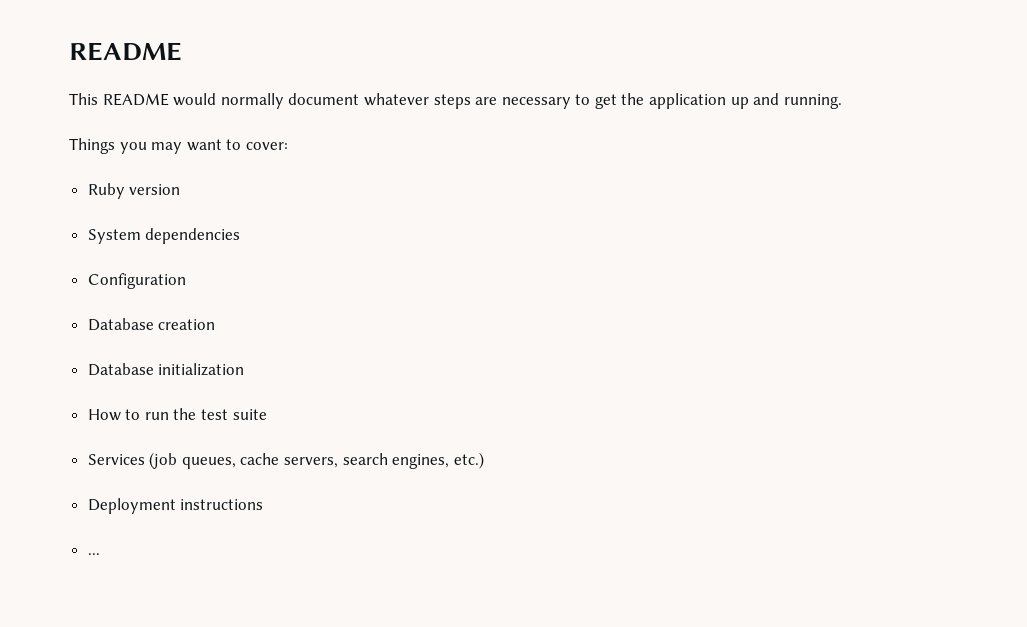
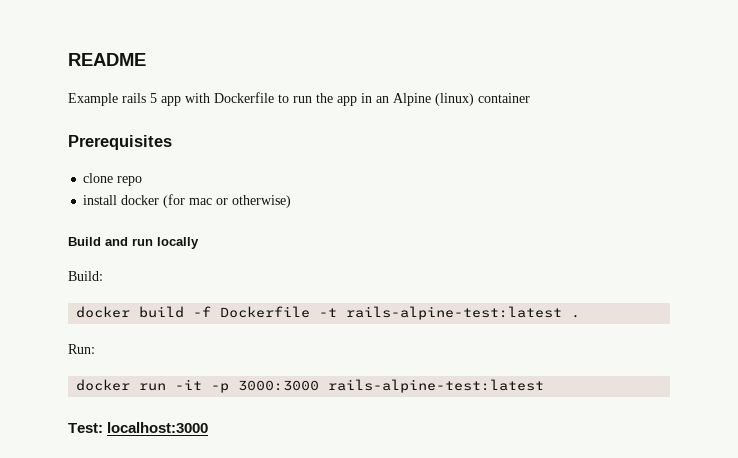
[69,93,842,109] [69,138,288,154] [87,183,181,199] [87,228,241,244] [87,273,186,289] [87,318,216,331] [87,363,245,376] [87,408,267,421] [87,452,484,469] [87,498,264,514] [87,553,100,555] This README would normally document whatever steps are necessary to get the application up and running. // Things you may want to cover: // Ruby version // System dependencies // Configuration // Database creation // Database initialization // How to run the test suite // Services (job queues, cache servers, search engines, etc.) // Deployment instructions // ... -> [68,92,530,106] [68,135,172,150] [83,173,143,186] [83,194,292,208] [68,237,199,249] [68,271,103,281] [76,306,581,320] [68,344,95,354] [76,379,545,393] [68,422,209,433] Example rails 5 app with Dockerfile to run the app in an Alpine (linux) container // Prerequisites // clone repo // install docker (for mac or otherwise) // Build and run locally // Build: // docker build -f Dockerfile -t rails-alpine-test:latest . // Run: // docker run -it -p 3000:3000 rails-alpine-test:latest // Test: localhost:3000

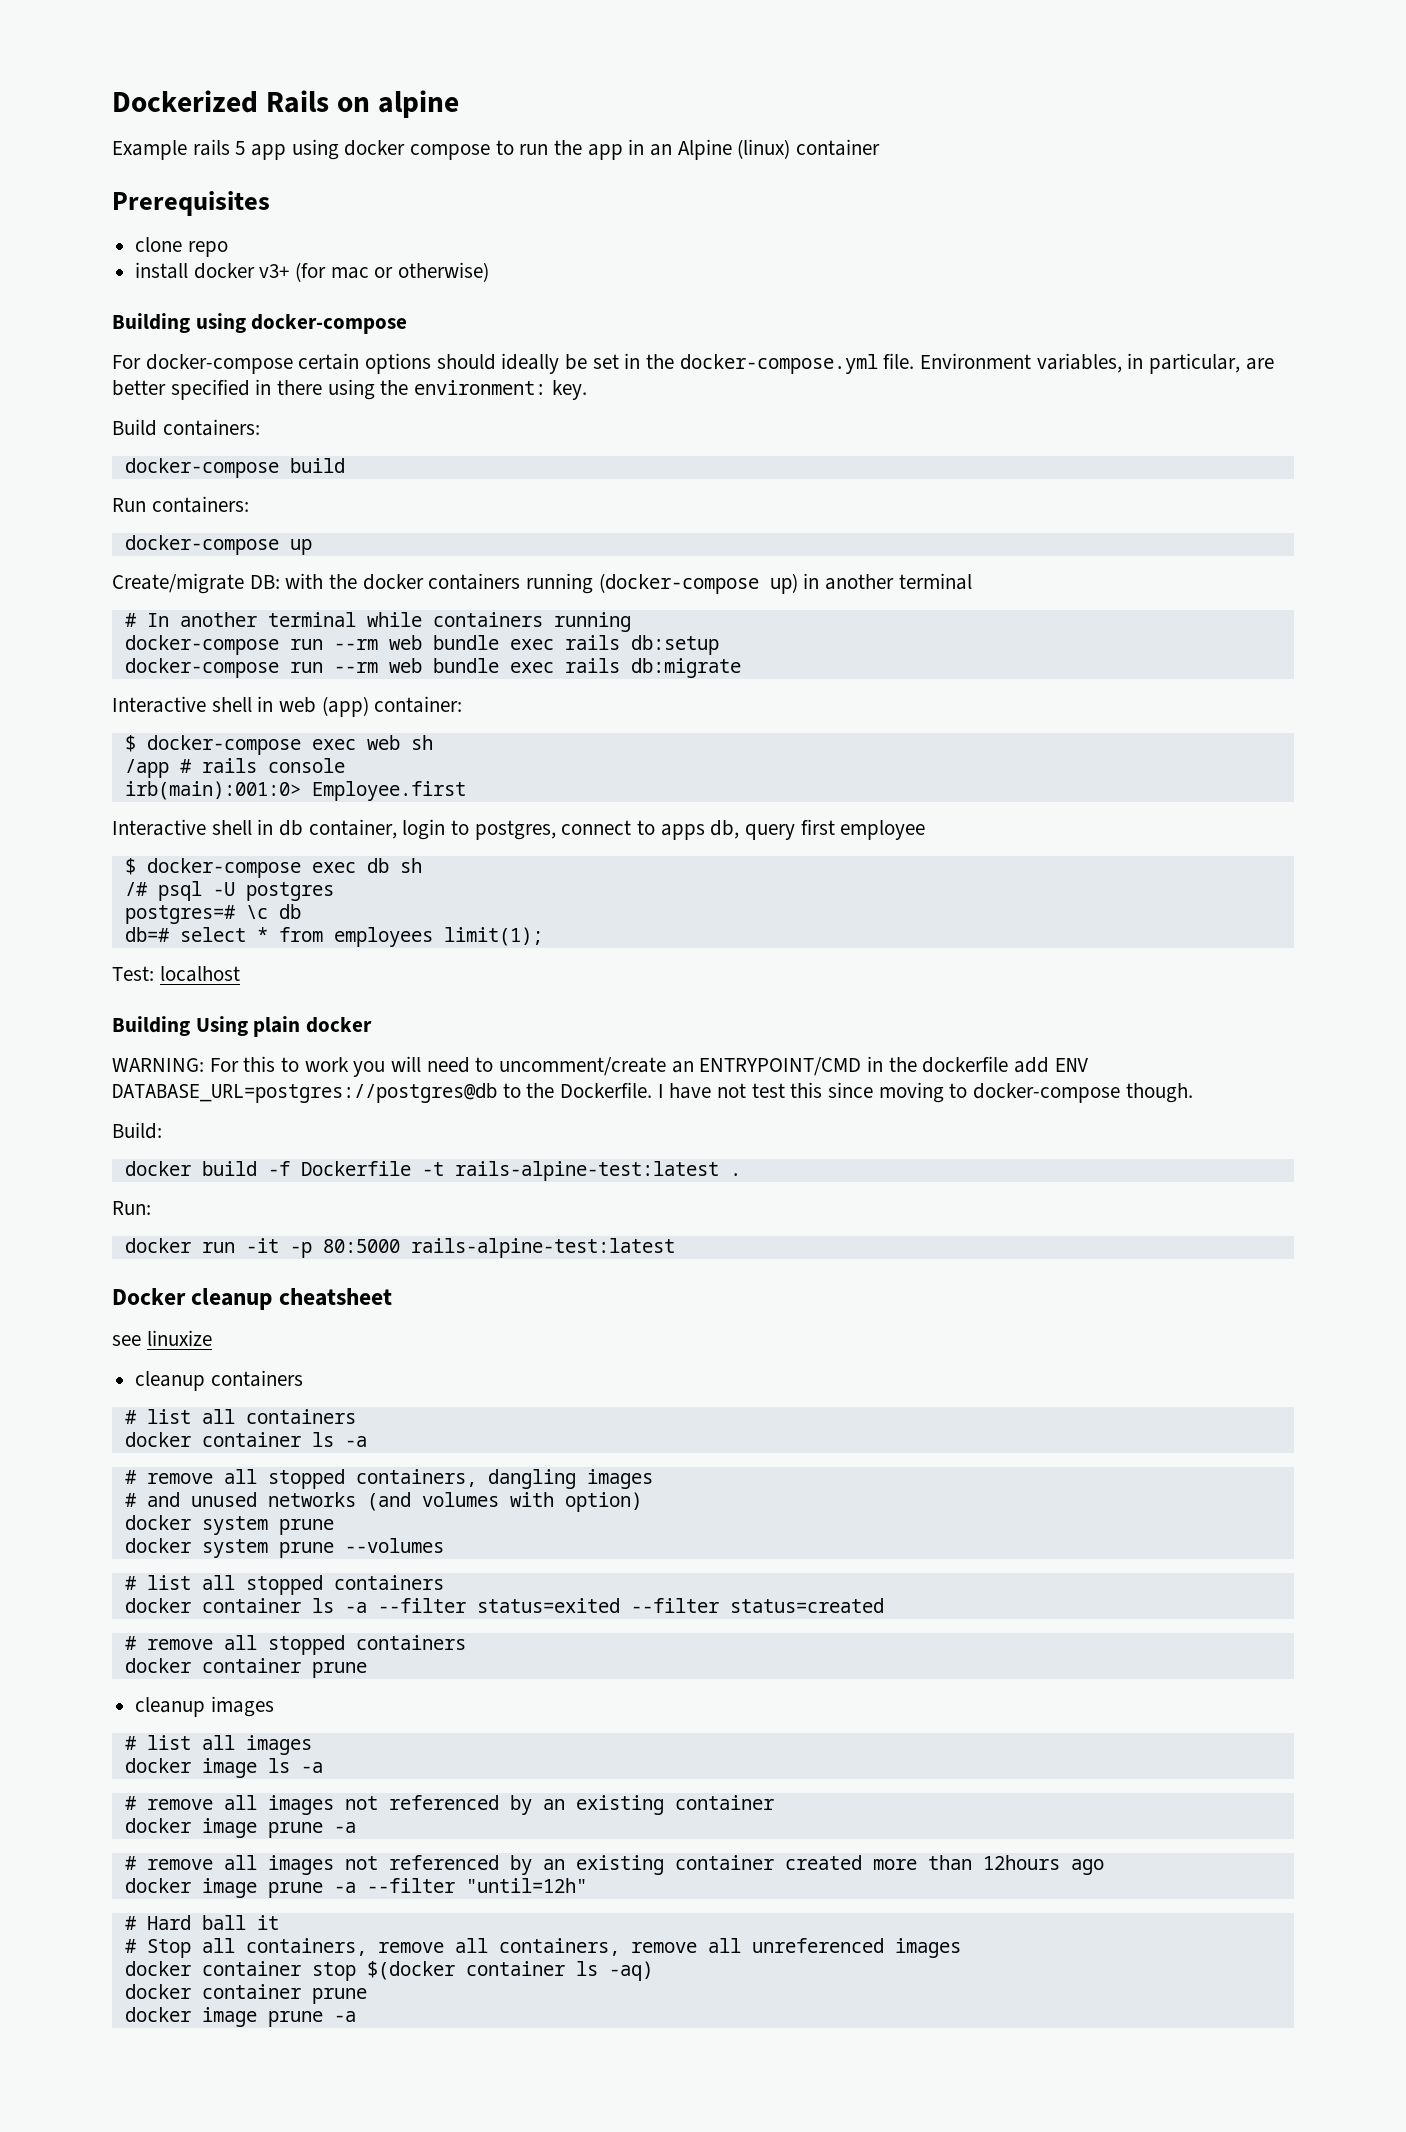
[68,53,146,66] README -> [112,90,459,118] Dockerized Rails on alpine
[185,92,274,103] with Dockerfile -> [291,139,491,160] using docker compose
(160, 200) none -> [259,264,290,278] v3+
[68,237,199,249] Build and run locally -> [112,313,408,334] [112,353,1274,374] [112,379,587,400] [112,419,260,436] [124,458,345,478] [112,496,249,513] [124,535,312,555] [112,573,972,594] [124,612,631,632] [124,635,719,655] [124,658,741,678] [112,696,463,717] [124,735,433,755] [124,758,345,778] [124,781,466,801] [112,819,926,840] [124,858,422,878] [124,881,334,901] [124,904,301,924] [124,927,543,947] [112,966,240,982] [112,1016,373,1037] [112,1056,1088,1077] [112,1082,1193,1103] Building using docker-compose // For docker-compose certain options should ideally be set in the docker-compose.yml file. Environment variables, in particular, are better specified in there using the environment: key. // Build containers: // docker-compose build // Run containers: // docker-compose up // Create/migrate DB: with the docker containers running (docker-compose up) in another terminal // # In another terminal while containers running // docker-compose run --rm web bundle exec rails db:setup // docker-compose run --rm web bundle exec rails db:migrate // Interactive shell in web (app) container: // $ docker-compose exec web sh // /app # rails console // irb(main):001:0> Employee.first // Interactive shell in db container, login to postgres, connect to apps db, query first employee // $ docker-compose exec db sh // /# psql -U postgres // postgres=# \c db // db=# select * from employees limit(1); // Test: localhost // Building Using plain docker // WARNING: For this to work you will need to uncomment/create an ENTRYPOINT/CMD in the dockerfile add ENV DATABASE_URL=postgres://postgres@db to the Dockerfile. I have not test this since moving to docker-compose though.
[238,380,320,391] 3000:3000 -> [322,1239,400,1253] 80:5000
[68,422,209,433] Test: localhost:3000 -> [112,1288,392,1310] [112,1330,212,1346] [135,1370,303,1391] [124,1409,356,1424] [124,1432,367,1447] [124,1469,653,1489] [124,1492,642,1512] [124,1515,334,1535] [124,1538,444,1558] [124,1575,444,1595] [124,1598,884,1613] [124,1635,466,1655] [124,1658,367,1678] [135,1696,274,1717] [124,1735,312,1755] [124,1758,323,1778] [124,1795,774,1815] [124,1818,356,1838] [124,1855,1104,1875] [124,1878,587,1898] [124,1915,279,1930] [124,1938,961,1958] [124,1961,653,1981] [124,1984,367,2004] [124,2007,356,2027] Docker cleanup cheatsheet // see linuxize // cleanup containers // # list all containers // docker container ls -a // # remove all stopped containers, dangling images // # and unused networks (and volumes with option) // docker system prune // docker system prune --volumes // # list all stopped containers // docker container ls -a --filter status=exited --filter status=created // # remove all stopped containers // docker container prune // cleanup images // # list all images // docker image ls -a // # remove all images not referenced by an existing container // docker image prune -a // # remove all images not referenced by an existing container created more than 12hours ago // docker image prune -a --filter "until=12h" // # Hard ball it // # Stop all containers, remove all containers, remove all unreferenced images // docker container stop $(docker container ls -aq) // docker container prune // docker image prune -a

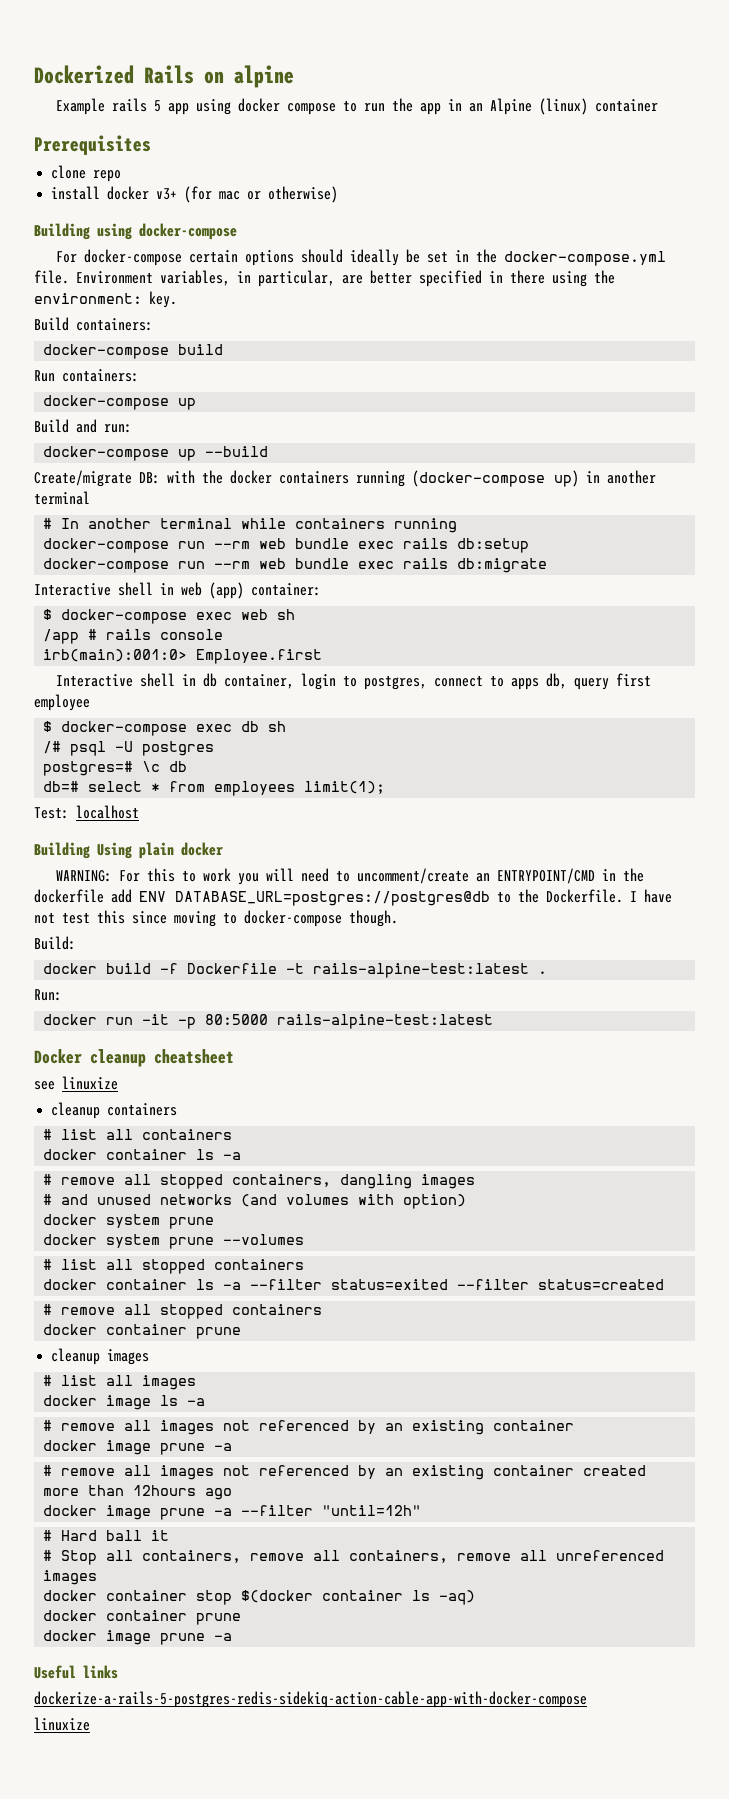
(312, 547) none -> [34,419,132,433] [43,446,269,461] // Build and run: // docker-compose up --build
(356, 2016) none -> [34,1665,118,1679] [34,1691,587,1708] [34,1717,90,1731] // Useful links // dockerize-a-rails-5-postgres-redis-sidekiq-action-cable-app-with-docker-compose // linuxize

